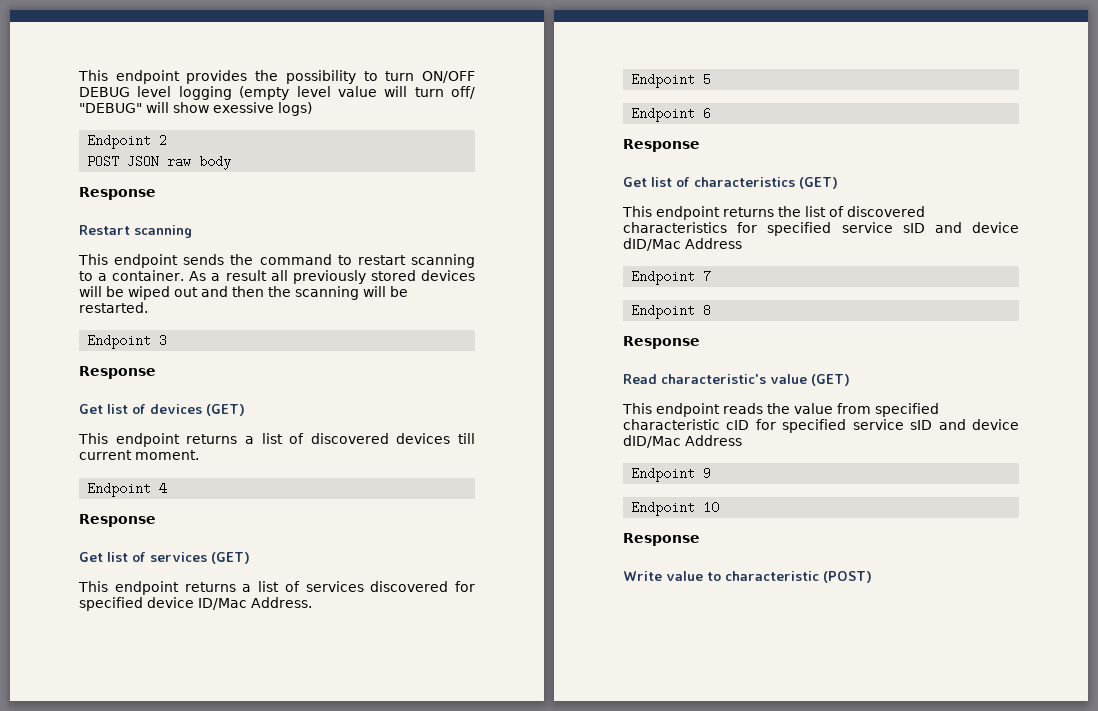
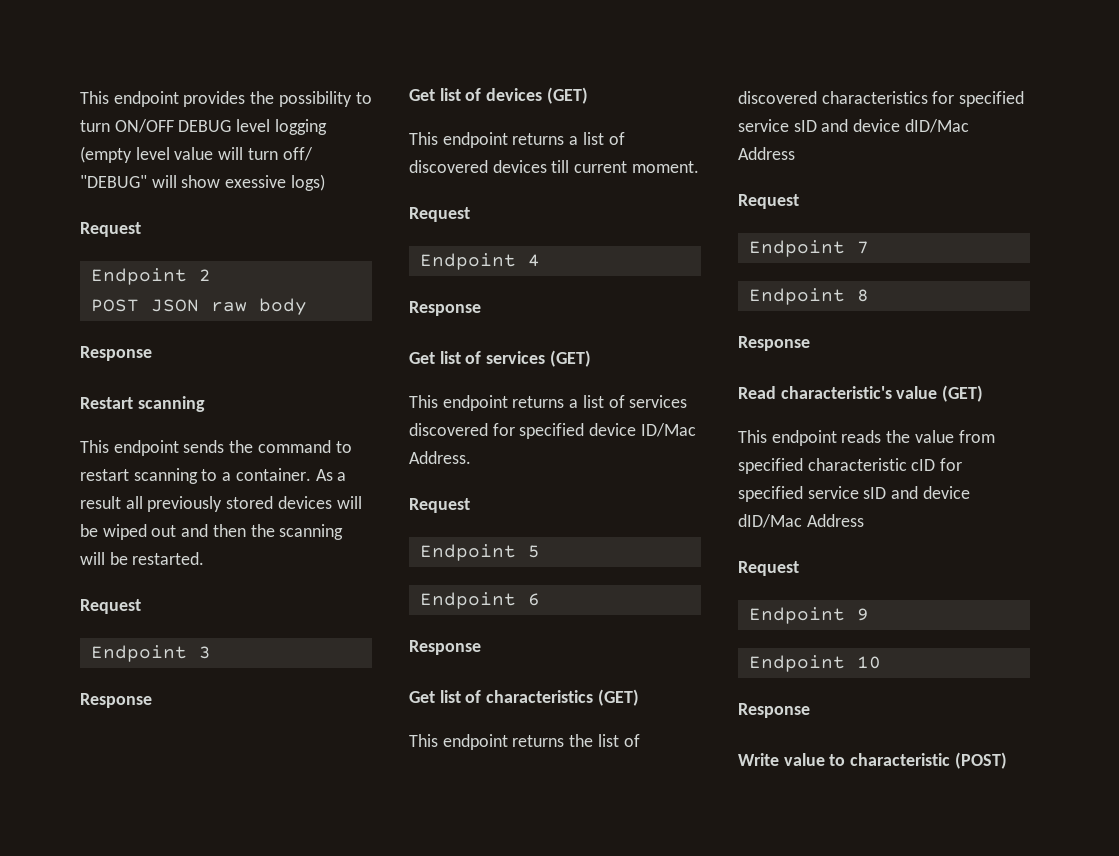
(312, 109) none -> [80,222,141,237] // Request
(148, 307) none -> [80,599,141,614] // Request
(199, 455) none -> [409,207,470,222] // Request
(312, 602) none -> [409,498,470,513] // Request
(742, 243) none -> [738,194,799,209] // Request
(742, 440) none -> [738,561,799,576] // Request

